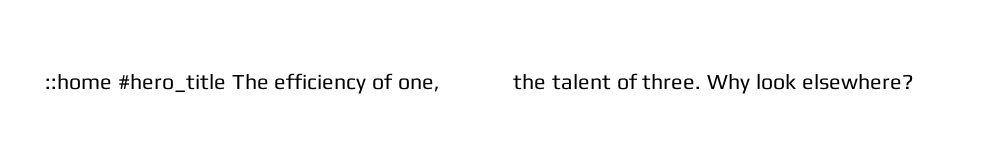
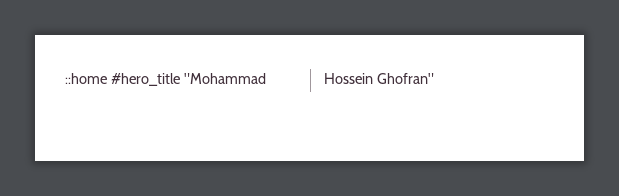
[231,73,913,94] The efficiency of one, the talent of three. Why look elsewhere? -> [183,73,434,84] "Mohammad Hossein Ghofran"

